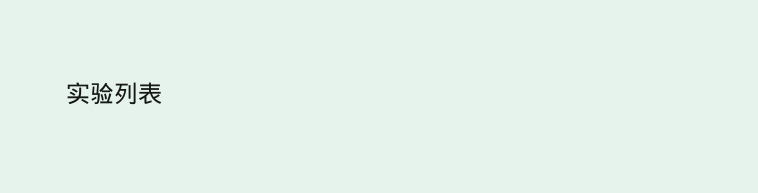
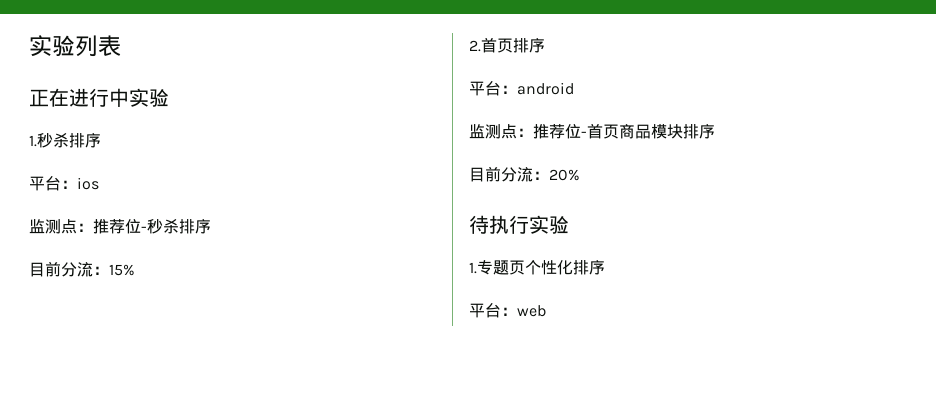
(162, 93) none -> [29,88,169,107] [29,132,101,148] [29,176,99,191] [29,218,211,234] [29,261,135,277] [469,38,545,53] [469,81,574,96] [469,124,715,139] [469,166,580,182] [469,215,569,234] [469,260,605,275] [469,303,546,318] // 正在进行中实验 // 1.秒杀排序 // 平台：ios // 监测点：推荐位-秒杀排序 // 目前分流：15% // 2.首页排序 // 平台：android // 监测点：推荐位-首页商品模块排序 // 目前分流：20% // 待执行实验 // 1.专题页个性化排序 // 平台：web

